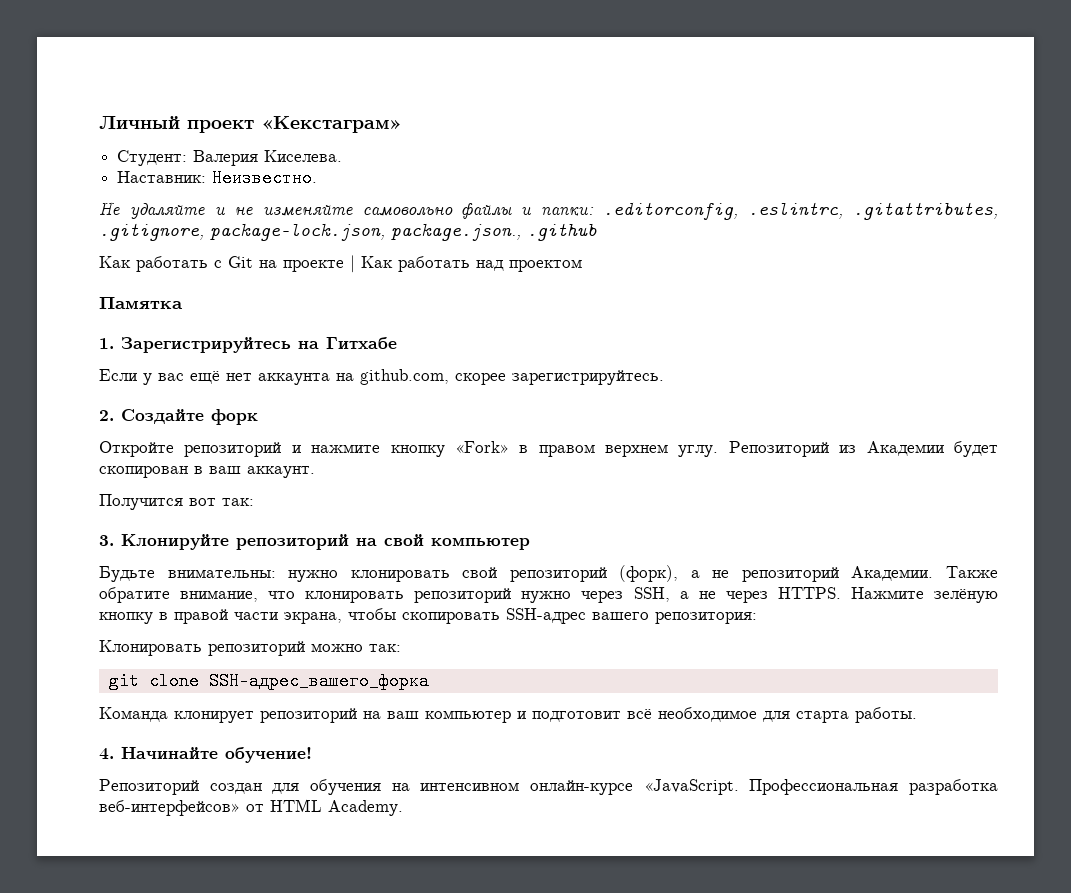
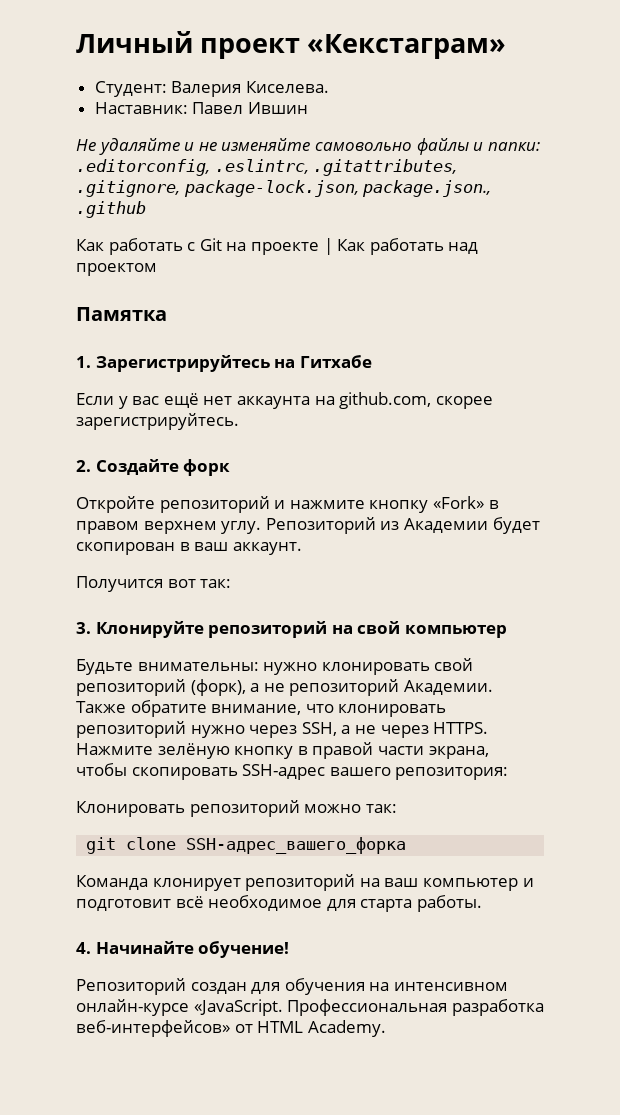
[212,171,318,187] Неизвестно. -> [192,102,308,114] Павел Ившин

